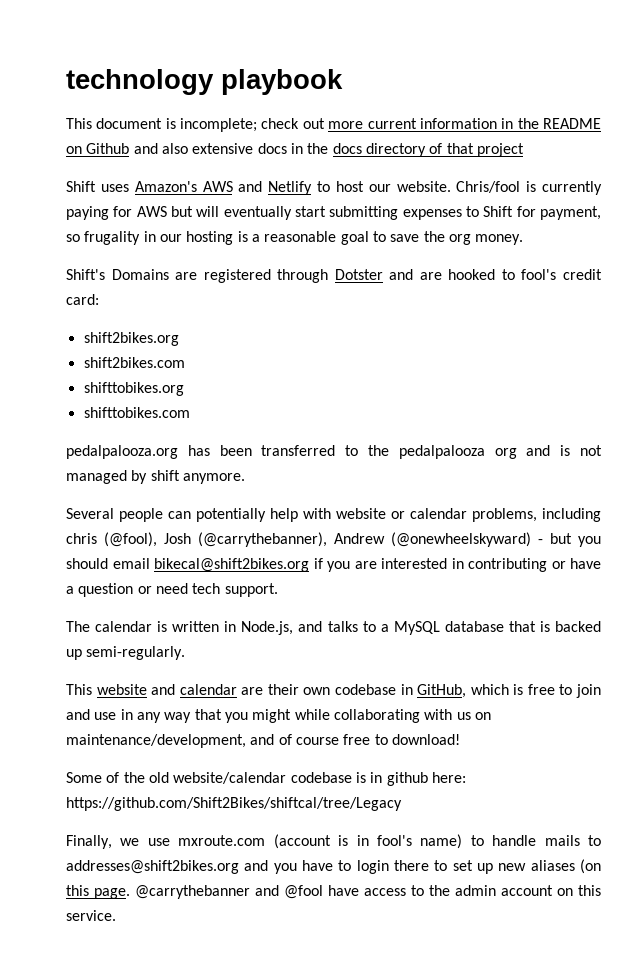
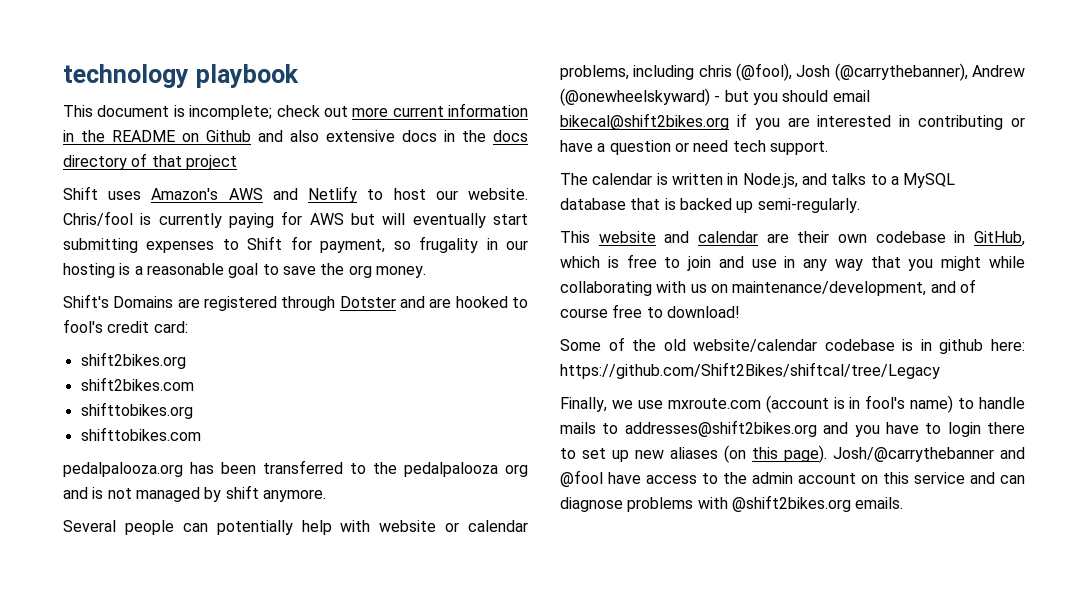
[94,885,250,899] page. @carrythebanner -> [784,445,994,463] page). Josh/@carrythebanner
[66,910,116,921] service. -> [914,472,1025,484] [560,495,904,512] service and can diagnose problems with @shift2bikes.org emails.

